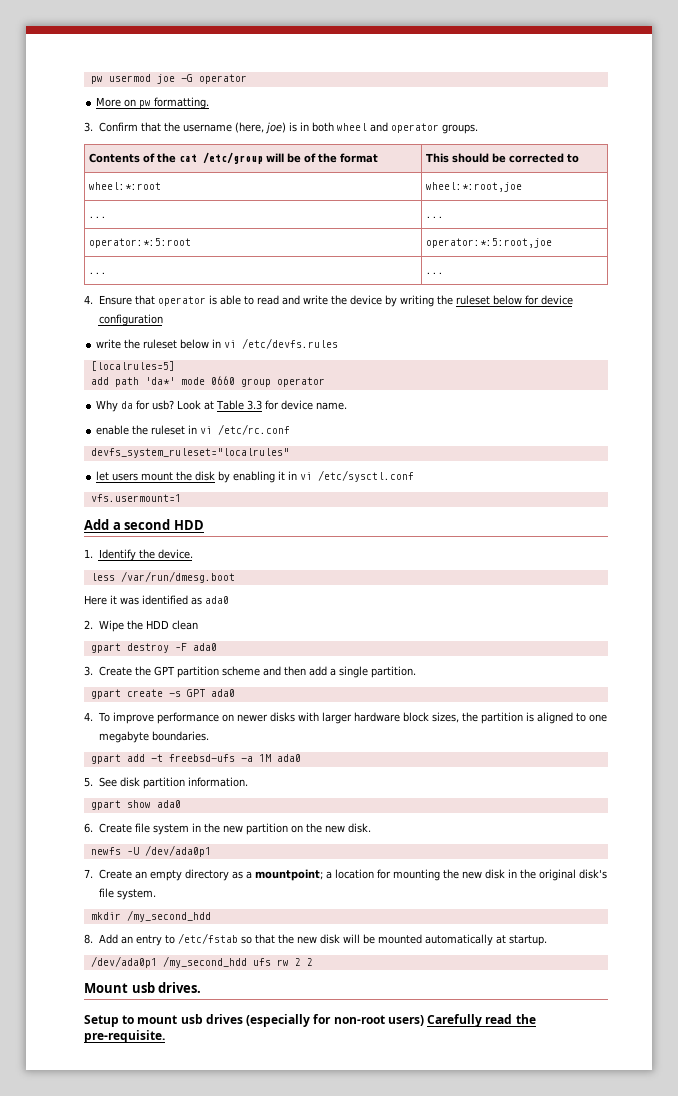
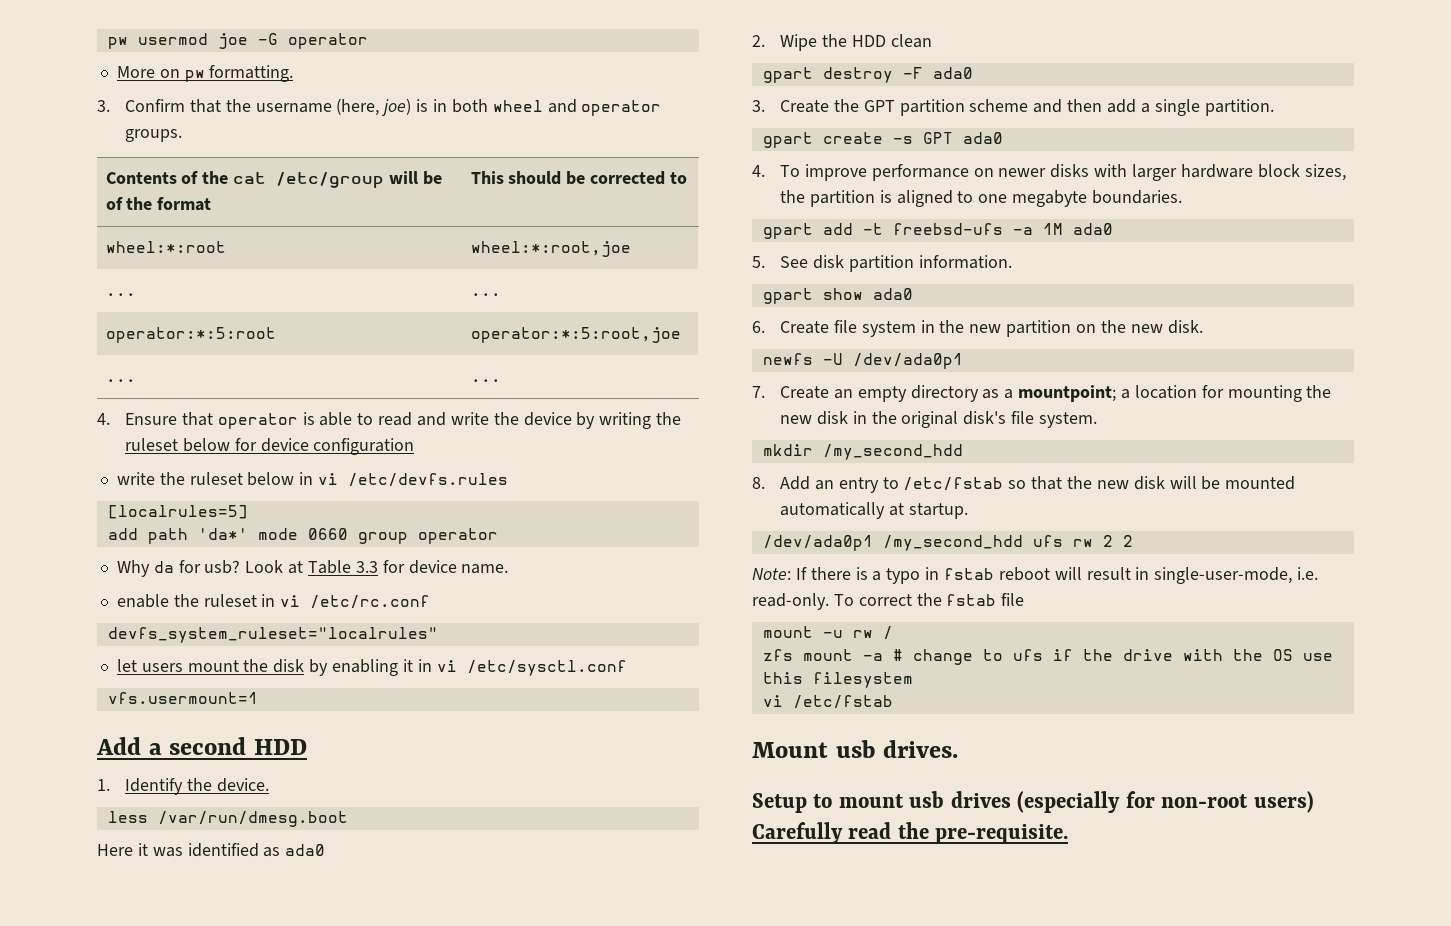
(313, 962) none -> [752,567,1319,584] [752,593,1025,610] [762,626,893,640] [762,649,1333,665] [762,672,913,688] [762,695,893,709] // Note: If there is a typo in fstab reboot will result in single-user-mode, i.e. read-only. To correct the fstab file // mount -u rw / // zfs mount -a # change to ufs if the drive with the OS use this filesystem // vi /etc/fstab

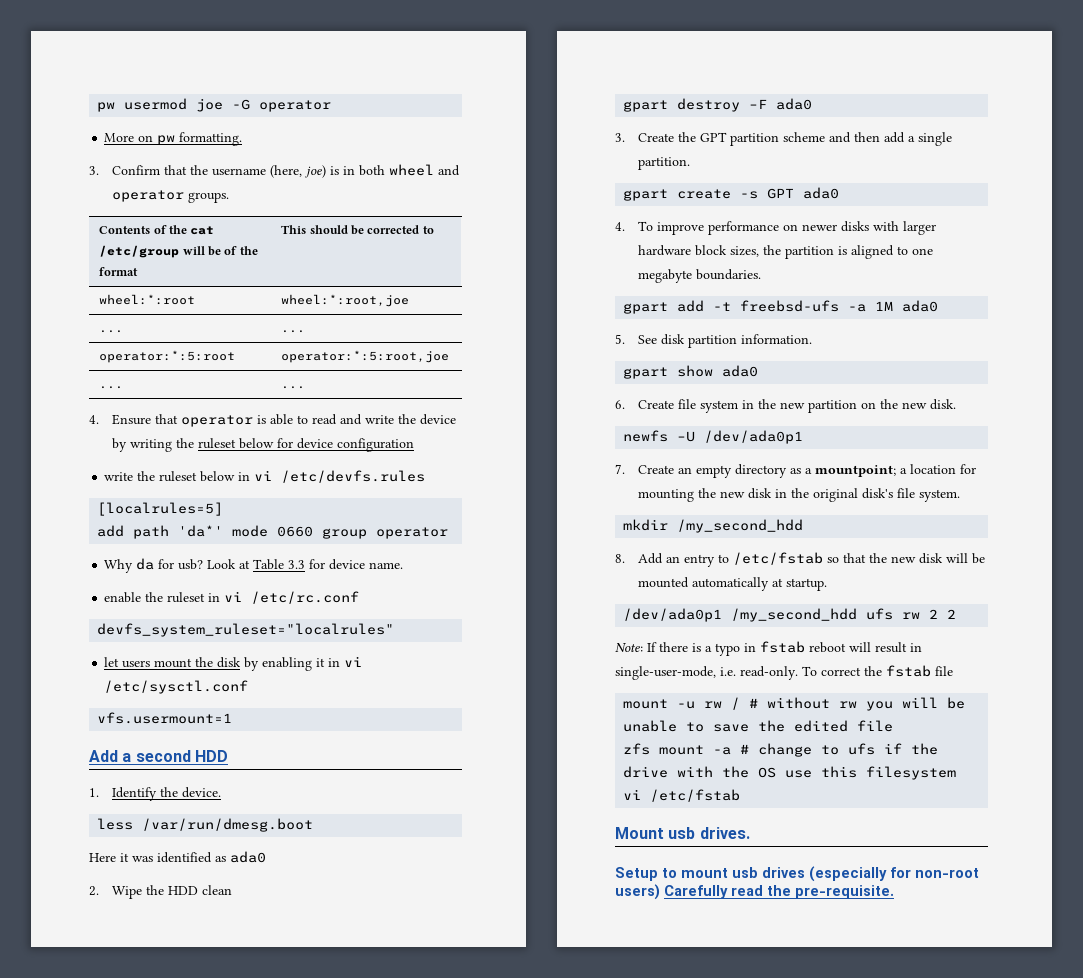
(893, 633) none -> [749,697,966,711] [623,720,894,732] # without rw you will be unable to save the edited file

